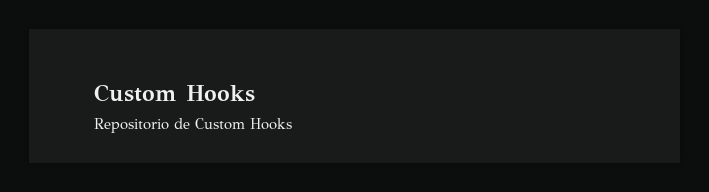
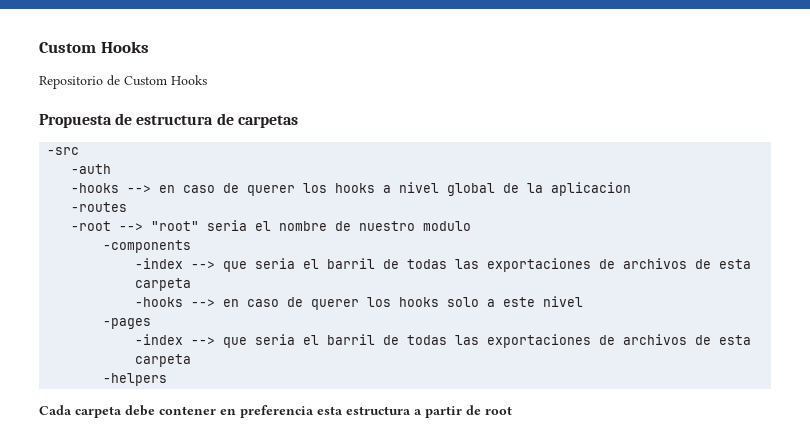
(292, 124) none -> [39,113,298,128] [47,147,80,155] [71,164,112,174] [71,182,632,196] [71,202,128,212] [71,220,472,231] [103,240,192,253] [135,258,752,272] [135,278,192,291] [135,296,584,310] [103,318,152,329] [135,334,752,348] [135,354,192,367] [103,373,168,386] [39,405,512,418] // Propuesta de estructura de carpetas // -src // -auth // -hooks --> en caso de querer los hooks a nivel global de la aplicacion // -routes // -root --> "root" seria el nombre de nuestro modulo // -components // -index --> que seria el barril de todas las exportaciones de archivos de esta carpeta // -hooks --> en caso de querer los hooks solo a este nivel // -pages // -index --> que seria el barril de todas las exportaciones de archivos de esta carpeta // -helpers // Cada carpeta debe contener en preferencia esta estructura a partir de root

